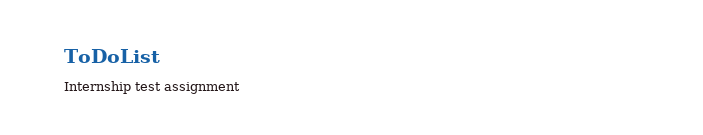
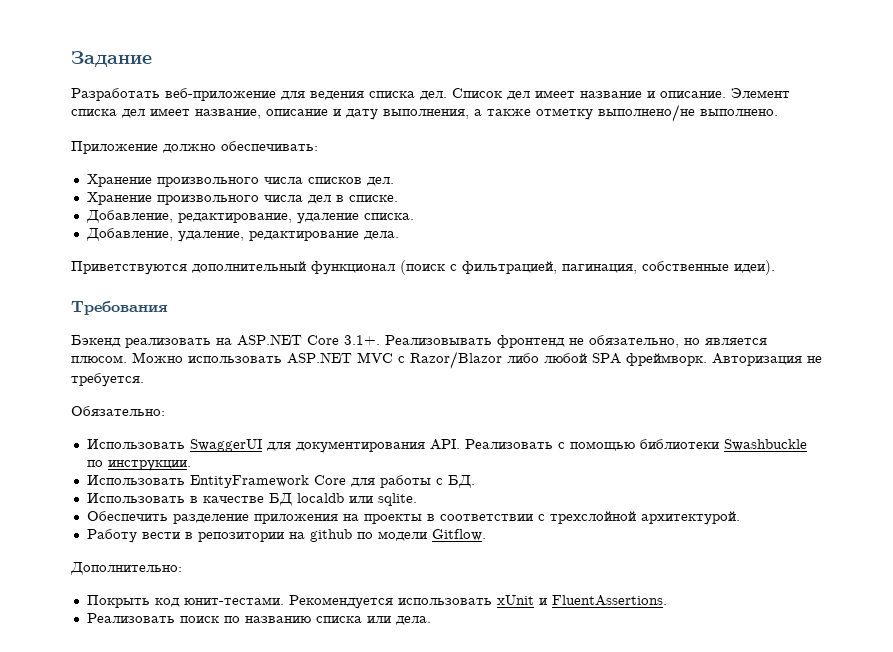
[64,49,160,63] [64,81,240,94] ToDoList // Internship test assignment -> [71,51,152,67] [71,88,790,101] [71,104,778,122] [71,141,318,154] [86,174,394,187] [86,192,398,205] [85,210,414,224] [85,228,399,242] [71,260,775,275] [71,301,168,315] [71,334,767,348] [71,351,822,369] [71,373,144,387] [71,406,165,416] [86,439,807,453] [86,460,191,471] [86,475,475,488] [86,493,417,506] [86,511,740,525] [86,529,486,543] [70,562,182,575] [86,595,667,609] [86,613,431,625] Задание // Разработать веб-приложение для ведения списка дел. Список дел имеет название и описание. Элемент списка дел имеет название, описание и дату выполнения, а также отметку выполнено/не выполнено. // Приложение должно обеспечивать: // Хранение произвольного числа списков дел. // Хранение произвольного числа дел в списке. // Добавление, редактирование, удаление списка. // Добавление, удаление, редактирование дела. // Приветствуются дополнительный функционал (поиск с фильтрацией, пагинация, собственные идеи). // Требования // Бэкенд реализовать на ASP.NET Core 3.1+. Реализовывать фронтенд не обязательно, но является плюсом. Можно использовать ASP.NET MVC c Razor/Blazor либо любой SPA фреймворк. Авторизация не требуется. // Обязательно: // Использовать SwaggerUI для документирования API. Реализовать с помощью библиотеки Swashbuckle по инструкции. // Использовать EntityFramework Core для работы с БД. // Использовать в качестве БД localdb или sqlite. // Обеспечить разделение приложения на проекты в соответствии с трехслойной архитектурой. // Работу вести в репозитории на github по модели Gitflow. // Дополнительно: // Покрыть код юнит-тестами. Рекомендуется использовать xUnit и FluentAssertions. // Реализовать поиск по названию списка или дела.

